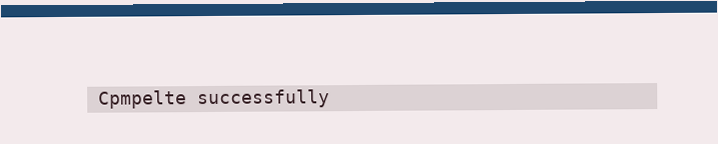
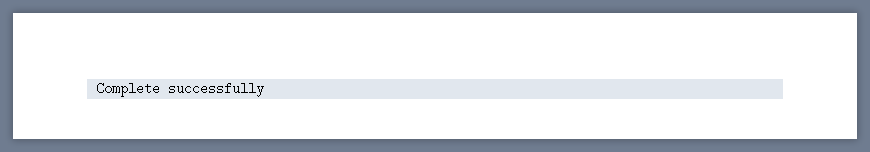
[98,90,188,109] Cpmpelte -> [95,82,160,97] Complete

